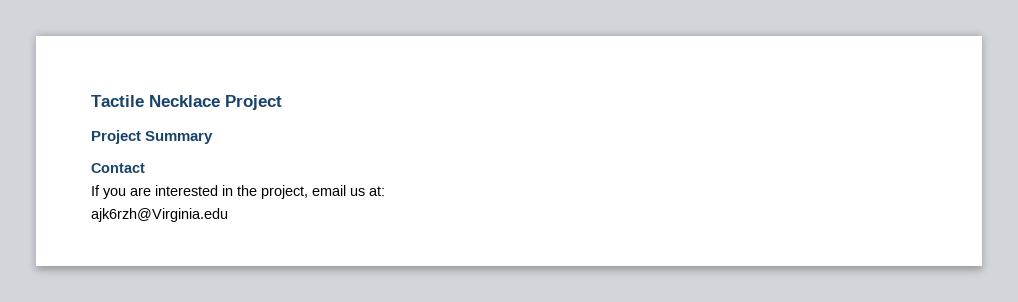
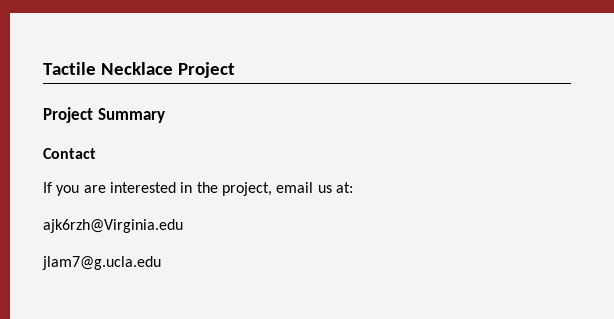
(228, 215) none -> [42,256,161,270] // jlam7@g.ucla.edu

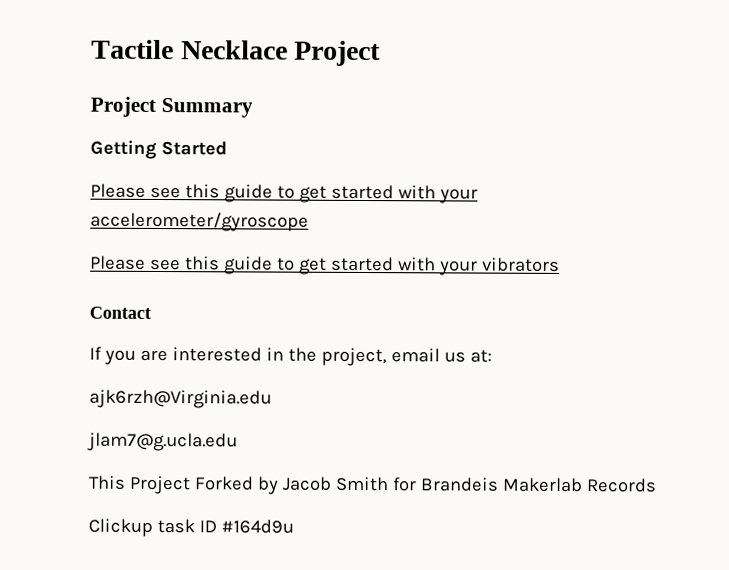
(165, 115) none -> [90,139,227,159] [90,183,478,204] [90,211,309,232] [90,255,560,276] // Getting Started // Please see this guide to get started with your accelerometer/gyroscope // Please see this guide to get started with your vibrators
(161, 263) none -> [88,475,657,495] [88,518,294,537] // This Project Forked by Jacob Smith for Brandeis Makerlab Records // Clickup task ID #164d9u

